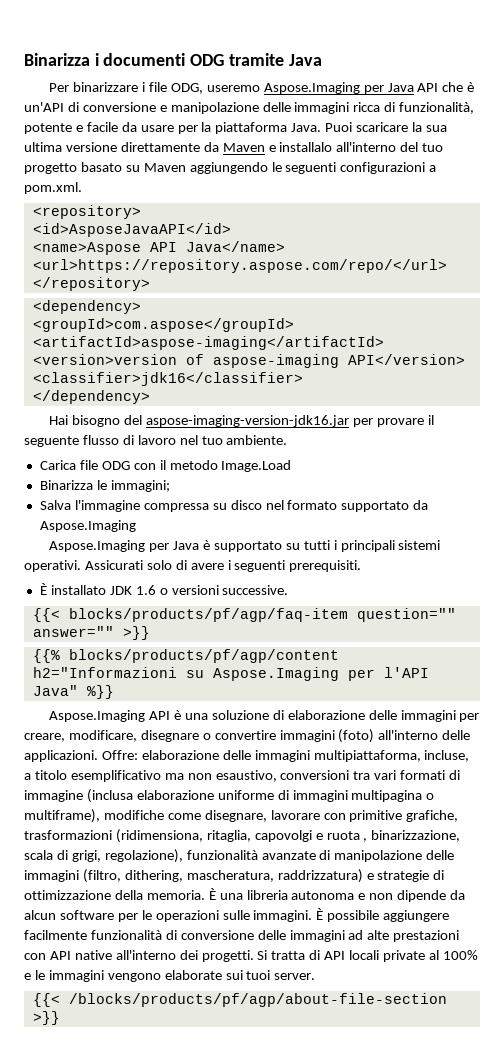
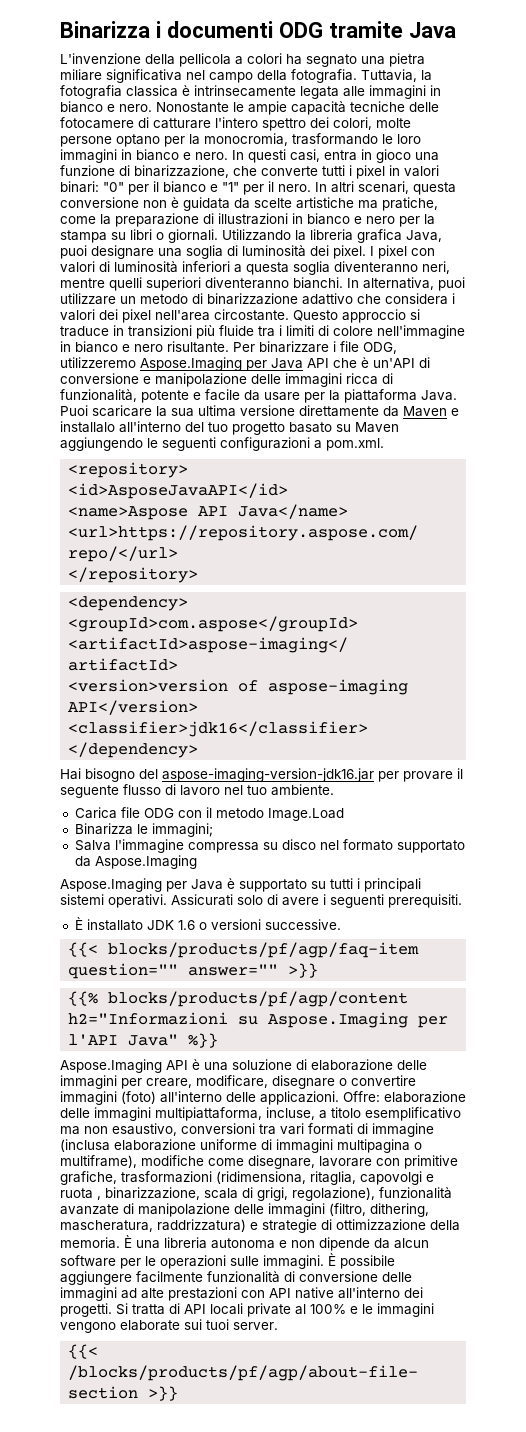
(322, 60) none -> [60,53,425,67] [60,69,432,83] [60,85,441,99] [60,101,439,115] [60,117,411,131] [60,133,421,147] [60,149,439,163] [60,165,439,179] [60,181,456,195] [60,197,438,211] [60,213,435,227] [60,229,442,243] [60,245,435,259] [60,261,450,275] [60,277,465,291] [60,293,455,305] [60,309,420,323] [60,325,465,339] [60,341,229,353] L'invenzione della pellicola a colori ha segnato una pietra miliare significativa nel campo della fotografia. Tuttavia, la fotografia classica è intrinsecamente legata alle immagini in bianco e nero. Nonostante le ampie capacità tecniche delle fotocamere di catturare l'intero spettro dei colori, molte persone optano per la monocromia, trasformando le loro immagini in bianco e nero. In questi casi, entra in gioco una funzione di binarizzazione, che converte tutti i pixel in valori binari: "0" per il bianco e "1" per il nero. In altri scenari, questa conversione non è guidata da scelte artistiche ma pratiche, come la preparazione di illustrazioni in bianco e nero per la stampa su libri o giornali. Utilizzando la libreria grafica Java, puoi designare una soglia di luminosità dei pixel. I pixel con valori di luminosità inferiori a questa soglia diventeranno neri, mentre quelli superiori diventeranno bianchi. In alternativa, puoi utilizzare un metodo di binarizzazione adattivo che considera i valori dei pixel nell'area circostante. Questo approccio si traduce in transizioni più fluide tra i limiti di colore nell'immagine in bianco e nero risultante.
[206,85,260,92] useremo -> [60,357,136,368] utilizzeremo

